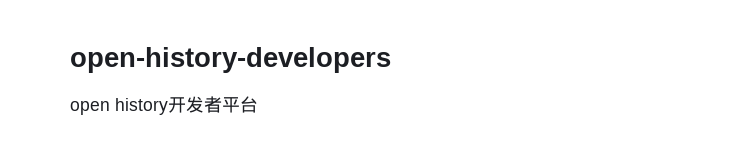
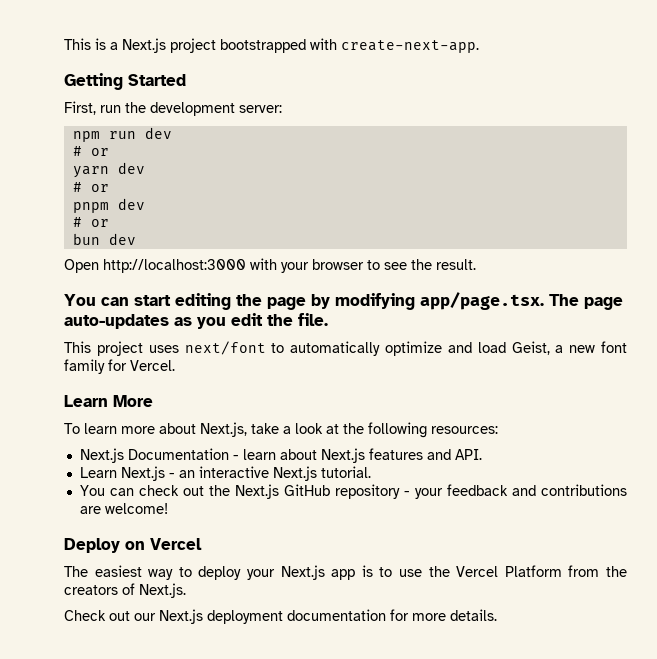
[70,47,391,73] [70,96,258,115] open-history-developers // open history开发者平台 -> [64,38,479,53] [64,73,186,90] [64,101,282,116] [72,127,172,142] [72,146,109,156] [72,162,145,178] [72,182,109,192] [72,198,145,213] [72,217,109,227] [72,233,136,245] [64,258,476,273] [64,292,623,310] [64,313,328,329] [64,341,627,356] [64,359,175,374] [64,395,153,407] [64,422,498,438] [79,448,482,463] [79,466,371,481] [79,484,627,499] [79,503,168,514] [64,538,202,553] [64,565,628,580] [64,583,186,598] [64,609,497,624] This is a Next.js project bootstrapped with create-next-app. // Getting Started // First, run the development server: // npm run dev // # or // yarn dev // # or // pnpm dev // # or // bun dev // Open http://localhost:3000 with your browser to see the result. // You can start editing the page by modifying app/page.tsx. The page auto-updates as you edit the file. // This project uses next/font to automatically optimize and load Geist, a new font family for Vercel. // Learn More // To learn more about Next.js, take a look at the following resources: // Next.js Documentation - learn about Next.js features and API. // Learn Next.js - an interactive Next.js tutorial. // You can check out the Next.js GitHub repository - your feedback and contributions are welcome! // Deploy on Vercel // The easiest way to deploy your Next.js app is to use the Vercel Platform from the creators of Next.js. // Check out our Next.js deployment documentation for more details.

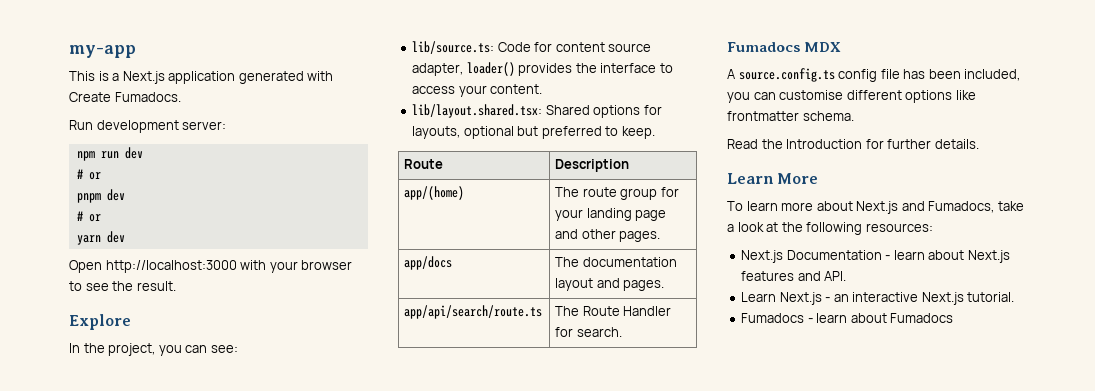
(64, 44) none -> [69,45,136,58] my-app //
[170,38,479,53] [64,73,186,90] [64,101,146,115] project bootstrapped with create-next-app. // Getting Started // First, run the -> [168,71,334,84] [69,92,181,102] [69,120,93,130] application generated with Create Fumadocs. // Run
[72,162,145,178] [72,182,109,192] // yarn dev // # or -> (101, 176) none
[72,233,100,245] bun -> [76,235,101,245] yarn
[64,292,623,310] [64,313,328,329] [64,341,627,356] [64,359,175,374] You can start editing the page by modifying app/page.tsx. The page auto-updates as you edit the file. // This project uses next/font to automatically optimize and load Geist, a new font family for Vercel. -> [69,314,131,330] [69,343,238,356] [412,41,652,54] [412,62,673,76] [412,84,543,97] [412,104,662,118] [412,126,655,139] [404,159,444,169] [555,159,630,172] [404,186,465,200] [555,187,679,200] [555,208,667,221] [555,229,661,242] [404,256,453,270] [555,257,677,267] [555,278,665,291] [404,305,543,319] [555,306,672,316] [555,327,622,337] [727,42,842,52] [727,68,1021,82] [727,90,976,103] [727,111,854,121] [727,139,979,149] Explore // In the project, you can see: // lib/source.ts: Code for content source adapter, loader() provides the interface to access your content. // lib/layout.shared.tsx: Shared options for layouts, optional but preferred to keep. // Route | Description // app/(home) | The route group for your landing page and other pages. // app/docs | The documentation layout and pages. // app/api/search/route.ts | The Route Handler for search. // Fumadocs MDX // A source.config.ts config file has been included, you can customise different options like frontmatter schema. // Read the Introduction for further details.
[200,422,247,437] Next.js, -> [856,201,995,214] Next.js and Fumadocs,
[79,484,627,499] [79,503,168,514] [64,538,202,553] [64,565,628,580] [64,583,186,598] [64,609,497,624] You can check out the Next.js GitHub repository - your feedback and contributions are welcome! // Deploy on Vercel // The easiest way to deploy your Next.js app is to use the Vercel Platform from the creators of Next.js. // Check out our Next.js deployment documentation for more details. -> [741,313,954,323] Fumadocs - learn about Fumadocs

